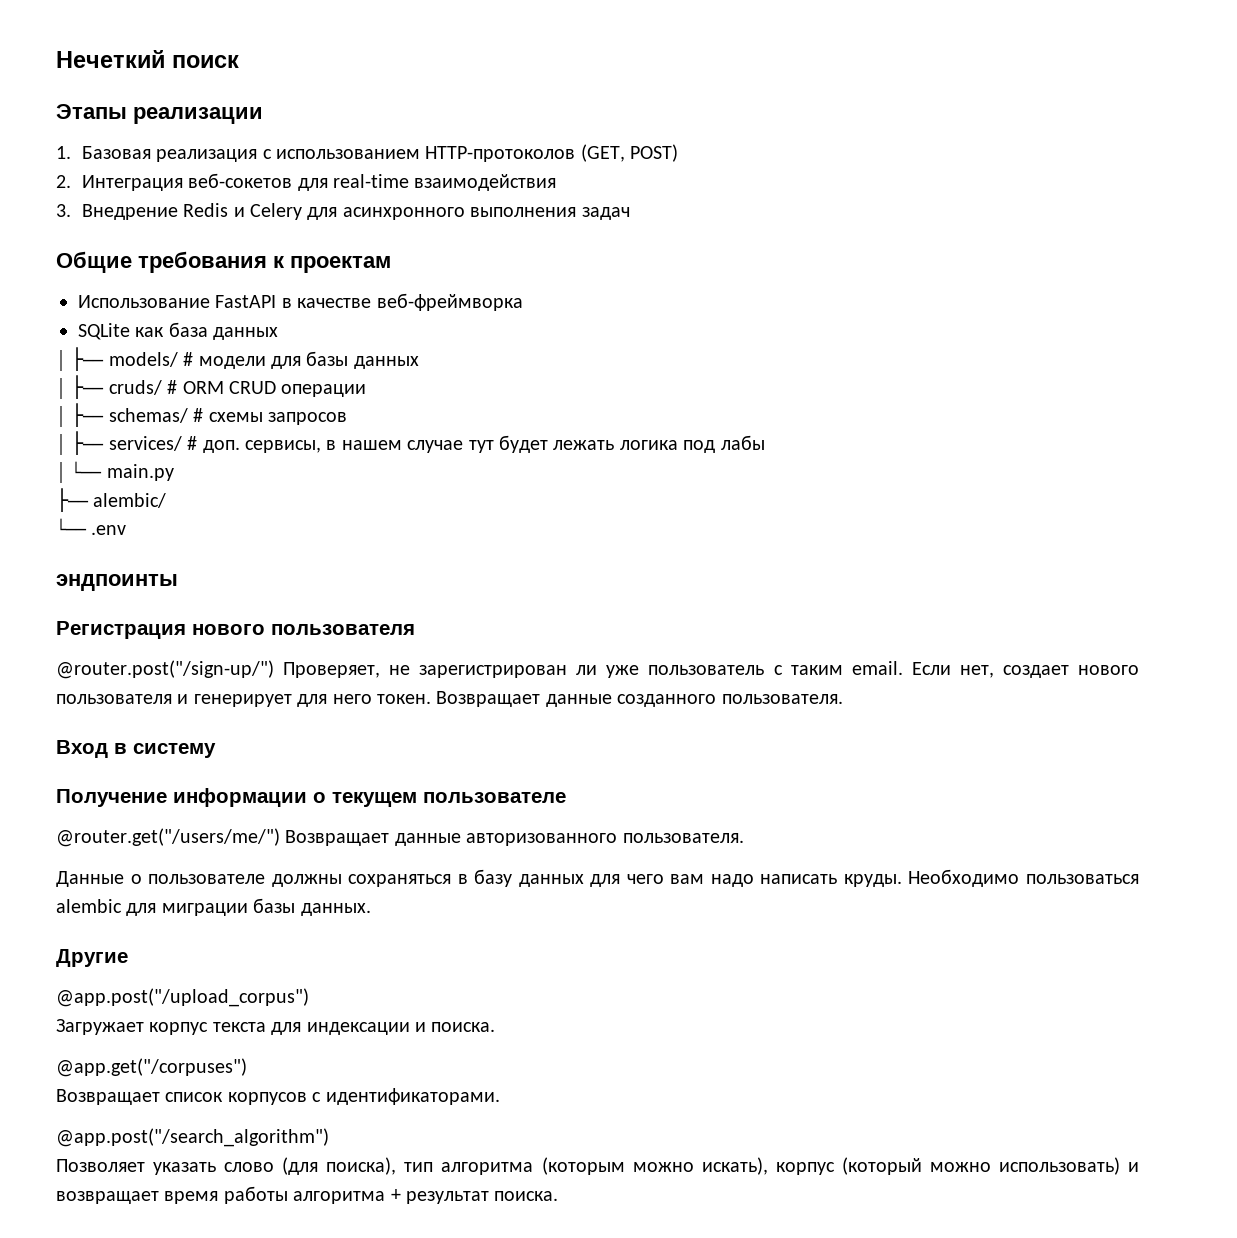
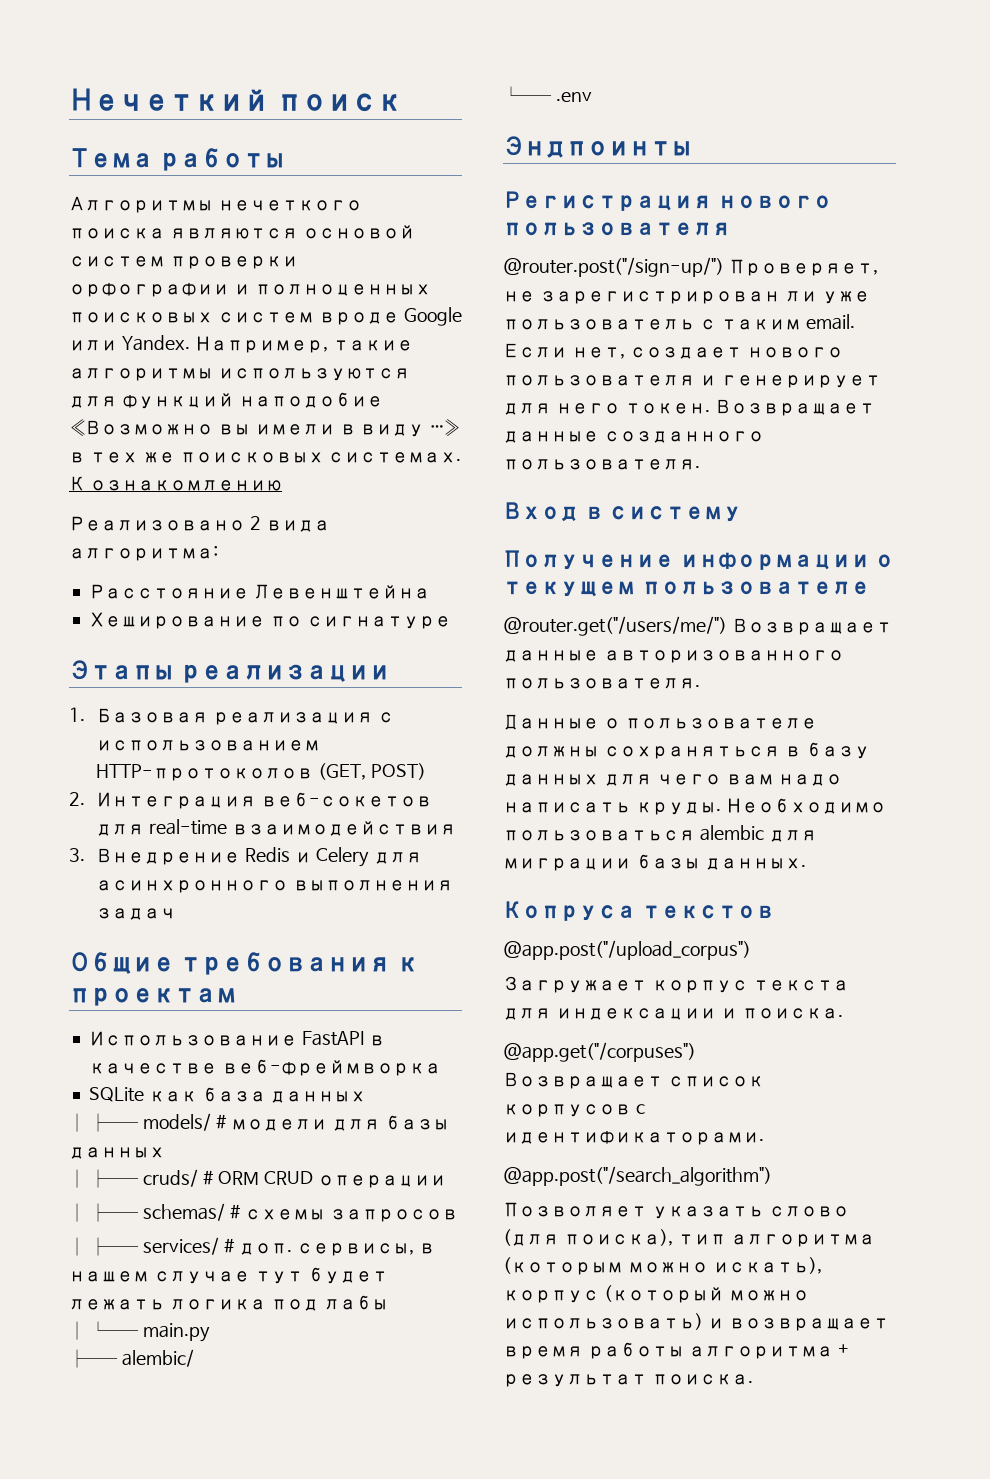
(239, 61) none -> [69,148,286,171] [69,196,362,213] [69,225,415,239] [69,256,298,269] [69,283,431,297] [69,307,462,326] [69,335,413,353] [69,368,410,381] [69,392,383,409] [69,419,462,437] [69,452,462,463] [69,476,282,491] [69,516,330,532] [69,545,218,561] [88,584,430,599] [88,612,451,629] // Тема работы // Алгоритмы нечеткого поиска являются основой систем проверки орфографии и полноценных поисковых систем вроде Google или Yandex. Например, такие алгоритмы используются для функций наподобие «Возможно вы имели в виду …» в тех же поисковых системах. К ознакомлению // Реализовано 2 вида алгоритма: // Расстояние Левенштейна // Хеширование по сигнатуре
[56,574,178,591] эндпоинты -> [503,136,692,158] Эндпоинты
[56,949,128,967] Другие -> [503,901,775,921] Копруса текстов

